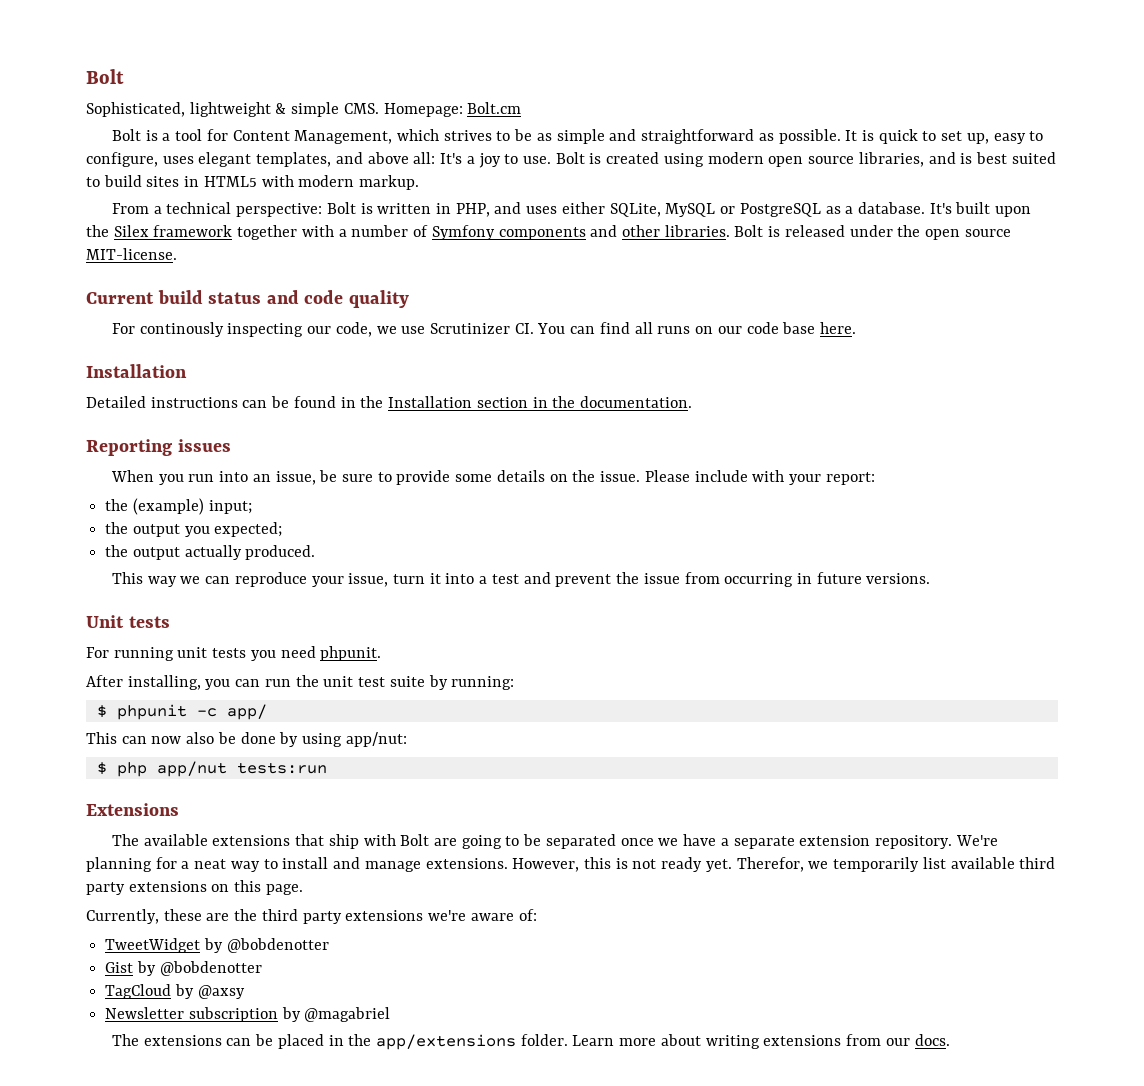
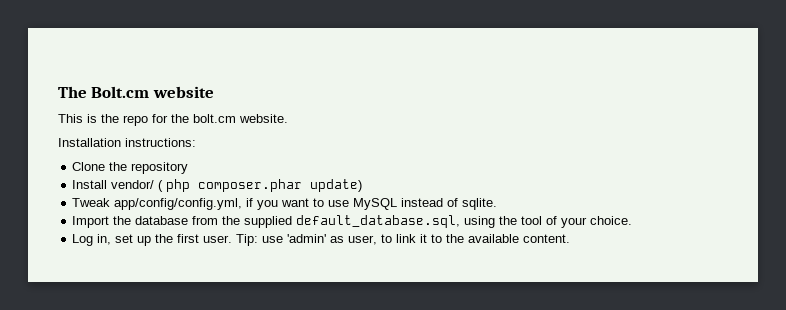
[86,69,124,84] [86,102,522,117] [111,129,1044,144] [86,152,1056,168] [86,175,420,190] [111,202,1032,217] [86,225,1011,240] [86,248,177,260] [86,290,409,308] [111,322,857,337] [86,364,187,378] [86,396,692,408] [86,439,231,456] [110,470,875,485] [105,498,252,515] [105,522,283,537] [105,545,316,560] [111,572,931,587] [86,615,170,628] [86,646,382,661] [86,675,515,690] [96,704,267,720] [86,732,407,747] [96,761,327,777] [86,803,179,816] [111,834,998,849] [86,857,1056,872] [86,880,303,895] [86,909,537,924] [105,938,329,953] [105,961,262,976] [105,984,245,999] [105,1007,391,1022] [111,1034,950,1050] Bolt // Sophisticated, lightweight & simple CMS. Homepage: Bolt.cm // Bolt is a tool for Content Management, which strives to be as simple and straightforward as possible. It is quick to set up, easy to configure, uses elegant templates, and above all: It's a joy to use. Bolt is created using modern open source libraries, and is best suited to build sites in HTML5 with modern markup. // From a technical perspective: Bolt is written in PHP, and uses either SQLite, MySQL or PostgreSQL as a database. It's built upon the Silex framework together with a number of Symfony components and other libraries. Bolt is released under the open source MIT-license. // Current build status and code quality // For continously inspecting our code, we use Scrutinizer CI. You can find all runs on our code base here. // Installation // Detailed instructions can be found in the Installation section in the documentation. // Reporting issues // When you run into an issue, be sure to provide some details on the issue. Please include with your report: // the (example) input; // the output you expected; // the output actually produced. // This way we can reproduce your issue, turn it into a test and prevent the issue from occurring in future versions. // Unit tests // For running unit tests you need phpunit. // After installing, you can run the unit test suite by running: // $ phpunit -c app/ // This can now also be done by using app/nut: // $ php app/nut tests:run // Extensions // The available extensions that ship with Bolt are going to be separated once we have a separate extension repository. We're planning for a neat way to install and manage extensions. However, this is not ready yet. Therefor, we temporarily list available third party extensions on this page. // Currently, these are the third party extensions we're aware of: // TweetWidget by @bobdenotter // Gist by @bobdenotter // TagCloud by @axsy // Newsletter subscription by @magabriel // The extensions can be placed in the app/extensions folder. Learn more about writing extensions from our docs. -> [58,86,214,98] [58,114,288,126] [58,138,196,147] [72,162,189,174] [72,179,363,192] [72,198,498,210] [72,215,633,228] [72,234,571,246] The Bolt.cm website // This is the repo for the bolt.cm website. // Installation instructions: // Clone the repository // Install vendor/ ( php composer.phar update) // Tweak app/config/config.yml, if you want to use MySQL instead of sqlite. // Import the database from the supplied default_database.sql, using the tool of your choice. // Log in, set up the first user. Tip: use 'admin' as user, to link it to the available content.

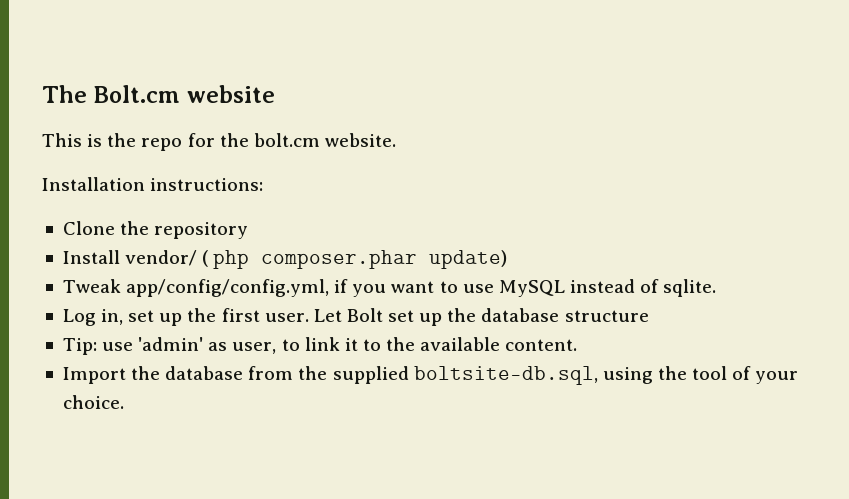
[72,215,633,228] // Import the database from the supplied default_database.sql, using the tool of your choice. -> (717, 288) none
(233, 239) none -> [313,308,649,326] Let Bolt set up the database structure //
(571, 238) none -> [62,366,799,385] [62,395,124,409] // Import the database from the supplied boltsite-db.sql, using the tool of your choice.

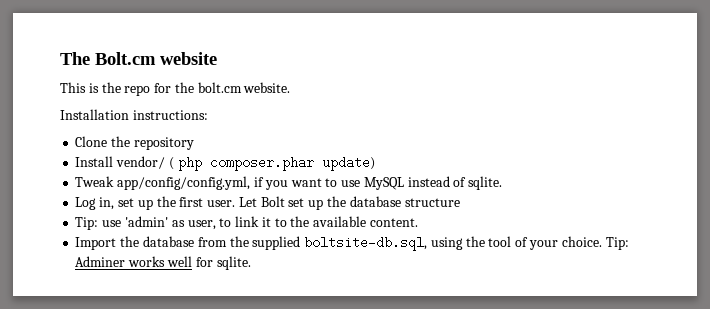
(124, 402) none -> [605,237,629,250] [75,256,251,270] Tip: Adminer works well for sqlite.

